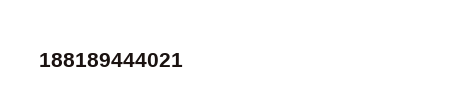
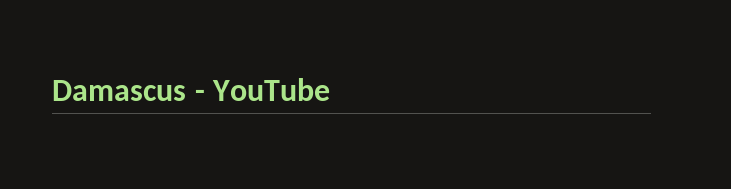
[39,53,183,67] 188189444021 -> [52,78,331,101] Damascus - YouTube

